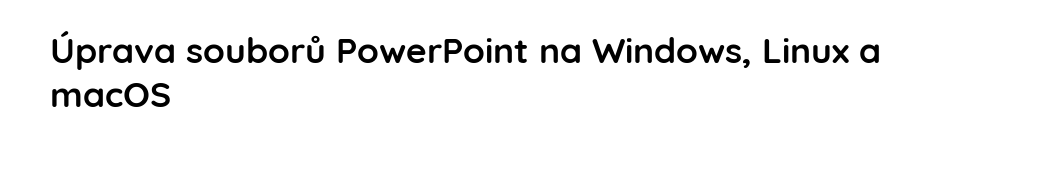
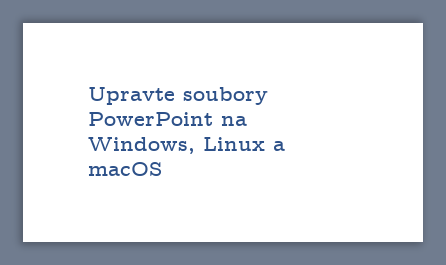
[50,31,326,70] Úprava souborů -> [88,87,268,105] Upravte soubory

